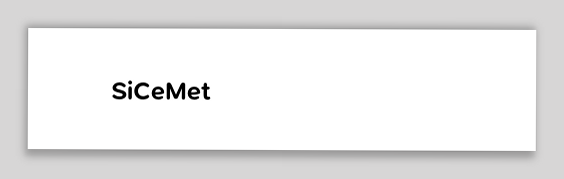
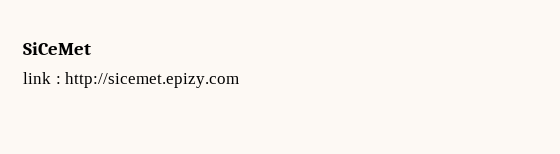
(212, 90) none -> [23,72,240,88] // link : http://sicemet.epizy.com

